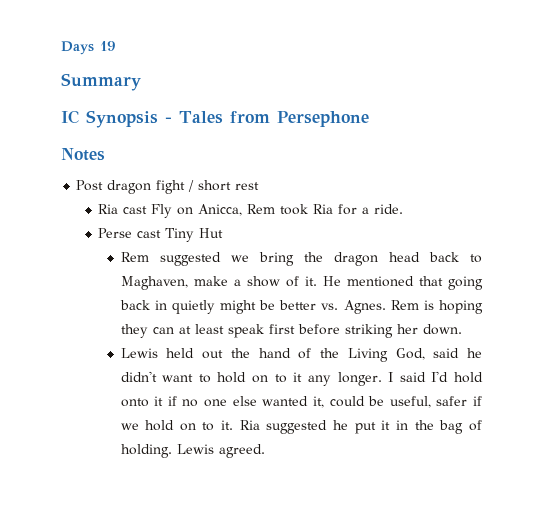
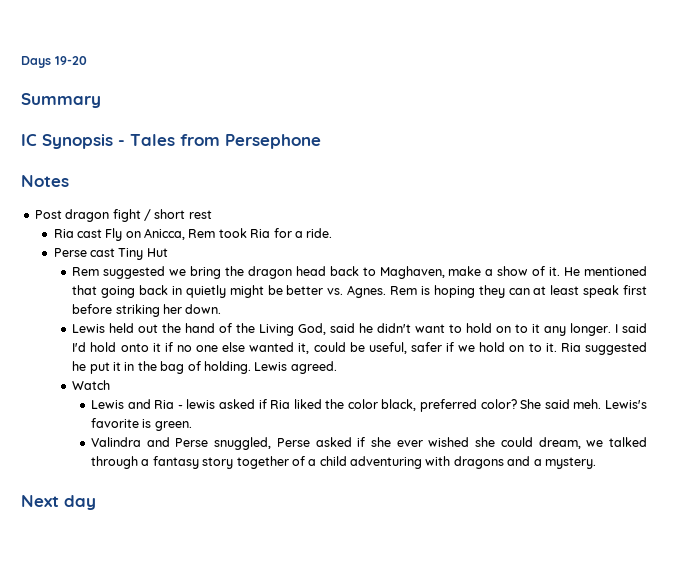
[100,41,116,51] 19 -> [55,56,87,65] 19-20
(265, 451) none -> [72,380,111,390] [91,399,647,412] [91,418,192,431] [91,437,648,450] [91,456,596,469] [21,495,96,510] // Watch // Lewis and Ria - lewis asked if Ria liked the color black, preferred color? She said meh. Lewis's favorite is green. // Valindra and Perse snuggled, Perse asked if she ever wished she could dream, we talked through a fantasy story together of a child adventuring with dragons and a mystery. // Next day

